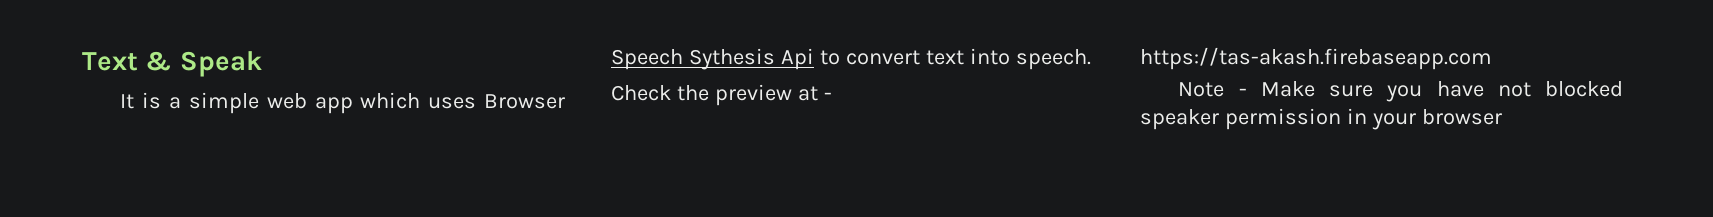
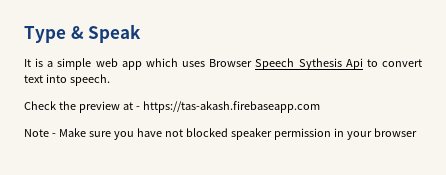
[82,52,138,71] Text -> [24,26,66,43] Type

